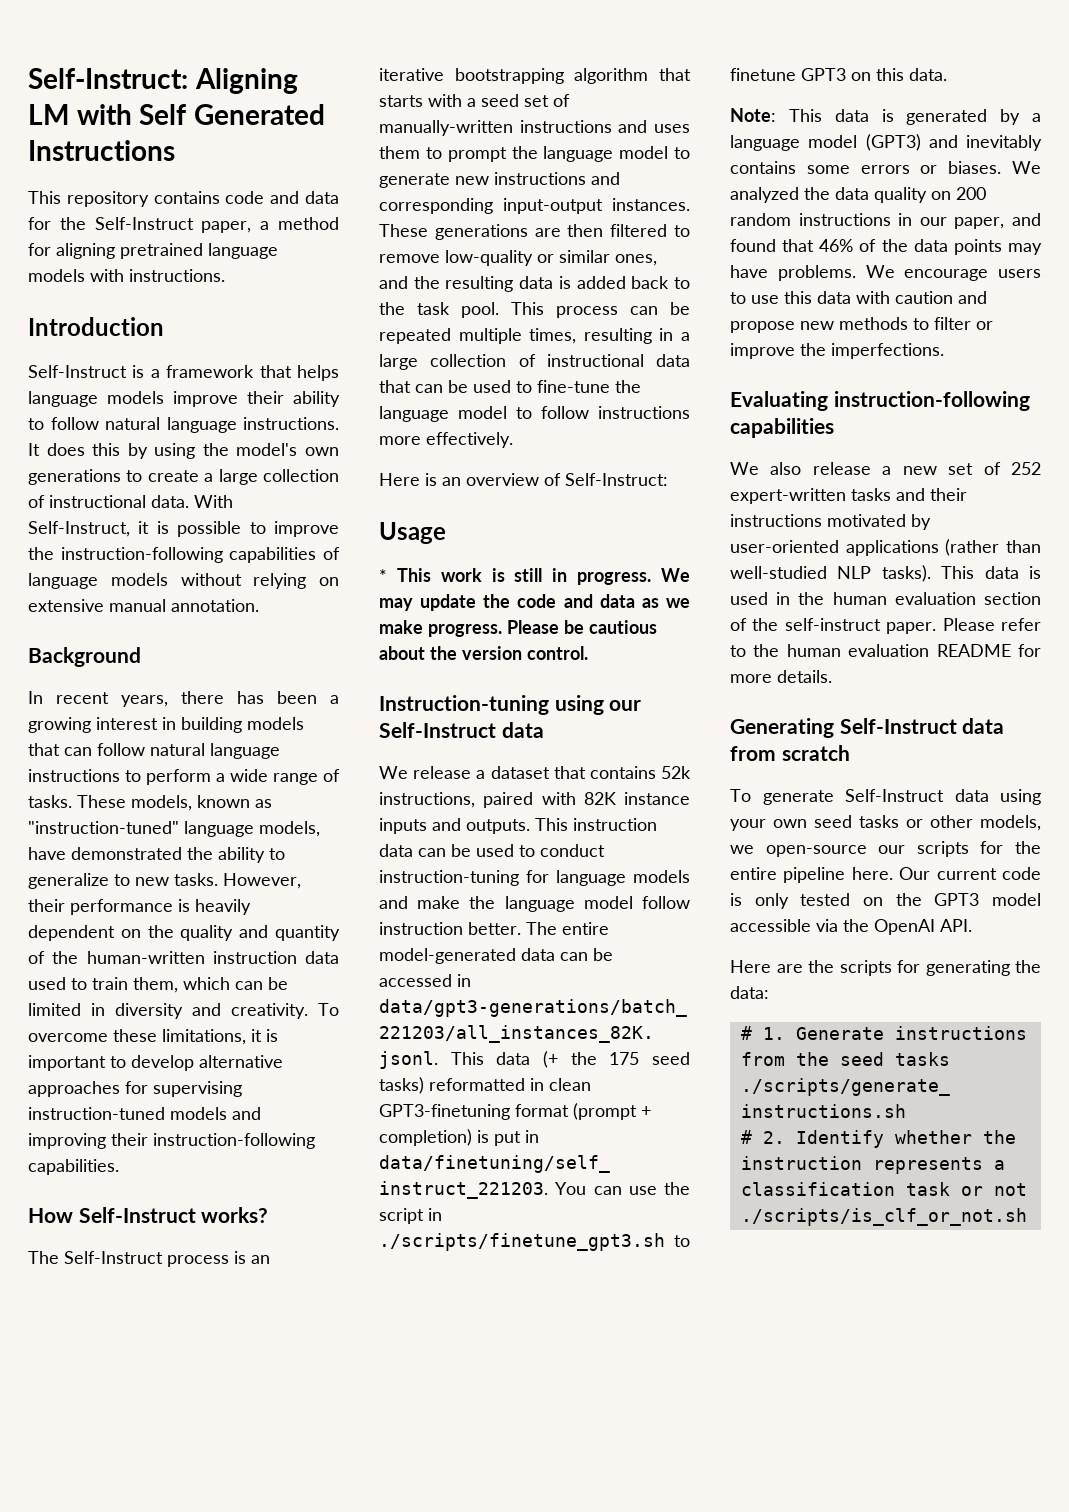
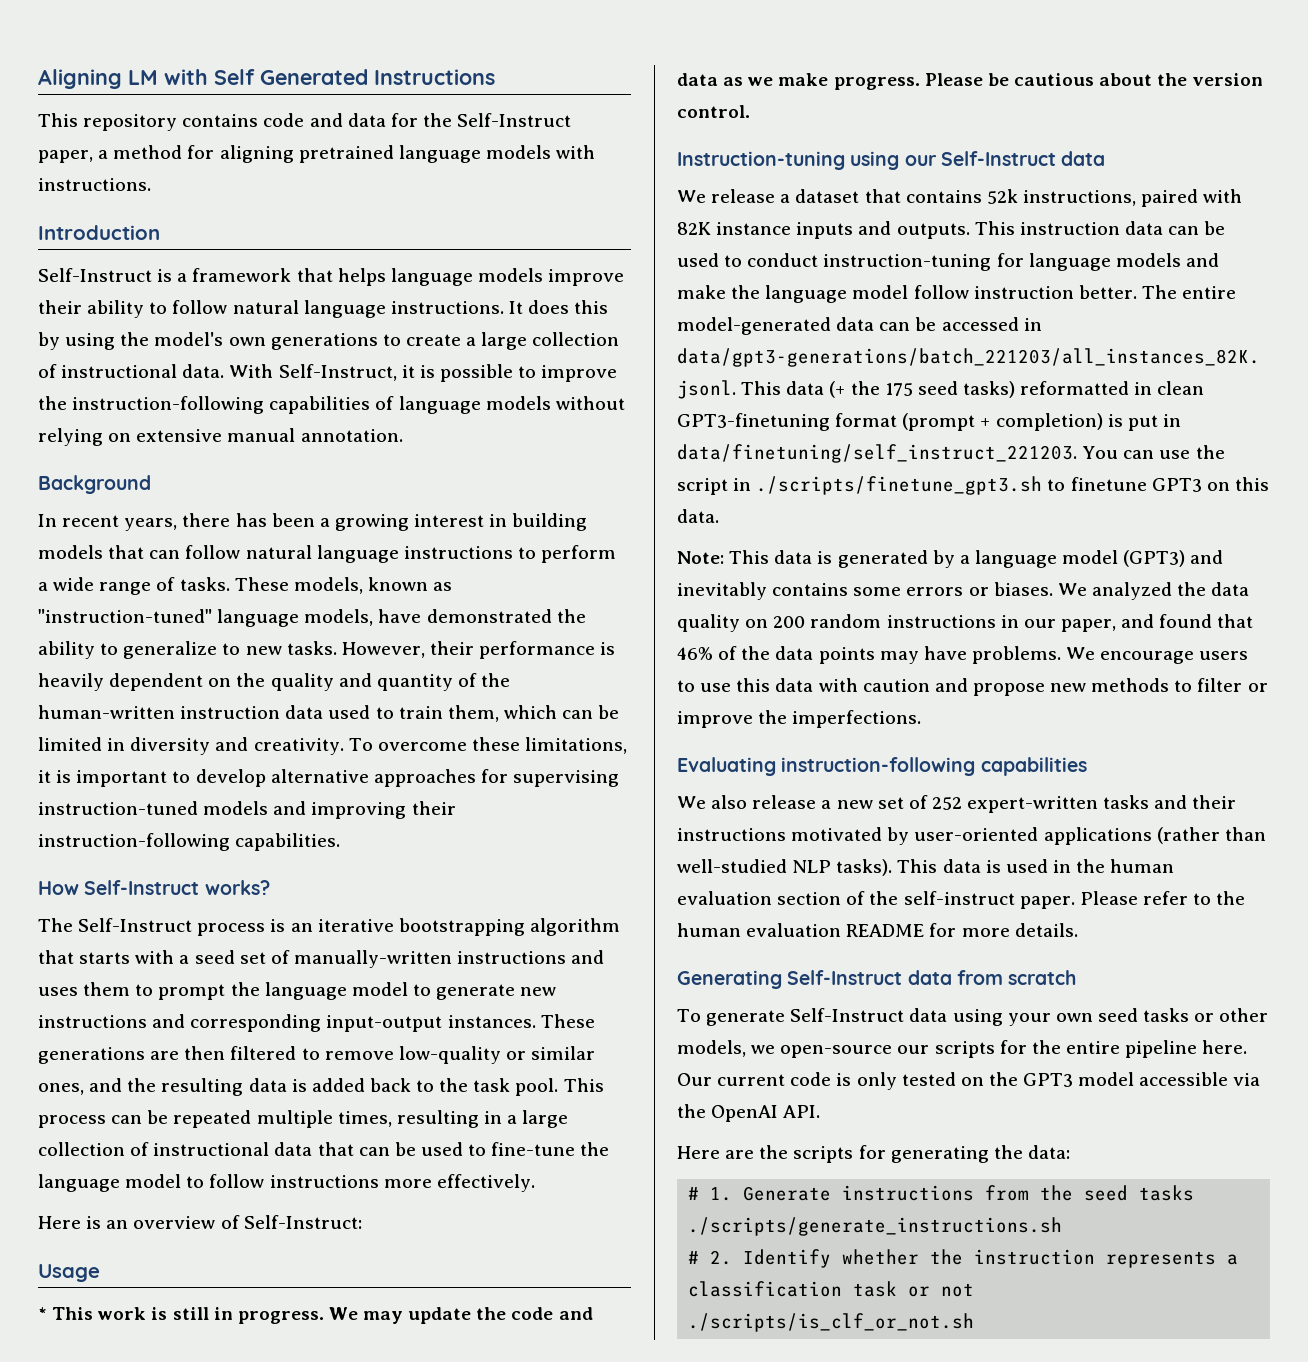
[28,68,188,89] Self-Instruct: -> (38, 79) none

